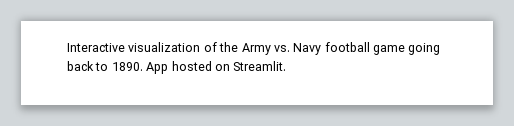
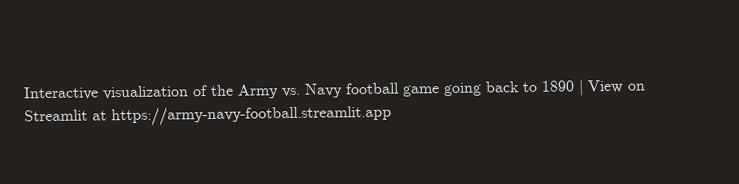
[111,61,287,74] 1890. App hosted on Streamlit. -> [541,79,646,96] [24,104,392,127] 1890 | View on Streamlit at https://army-navy-football.streamlit.app

